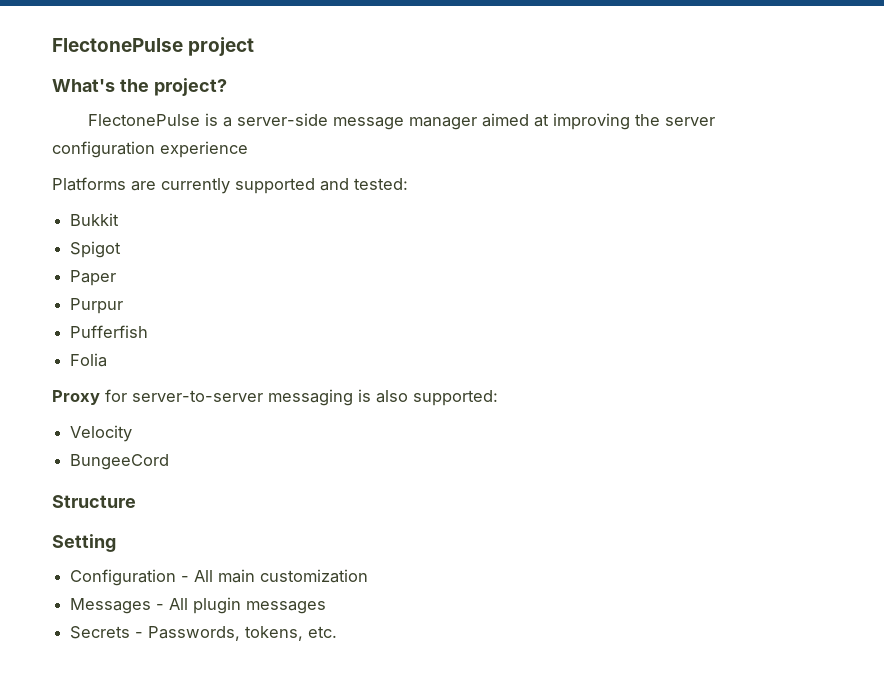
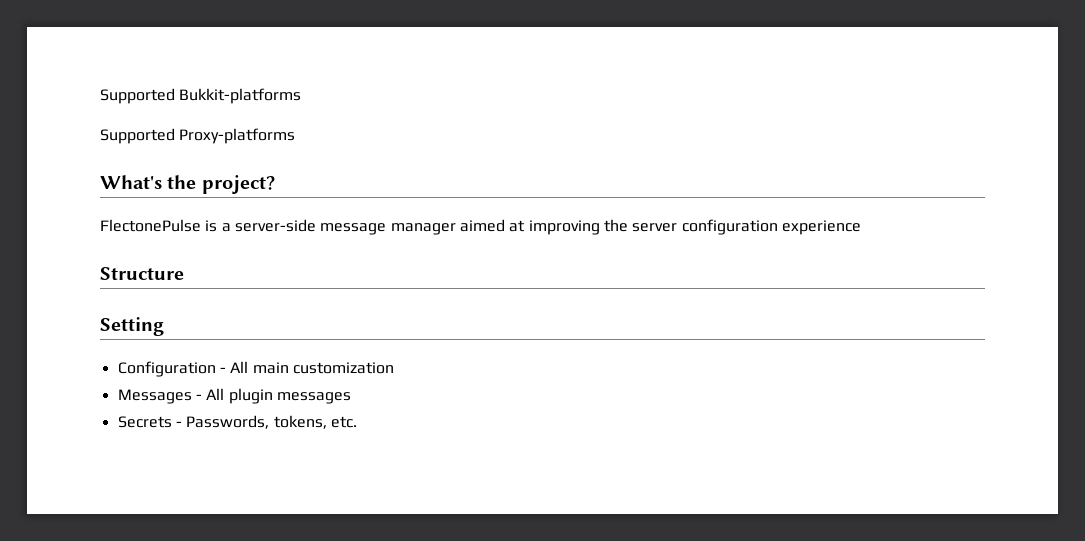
[52,37,255,56] FlectonePulse project -> [100,88,302,104] [100,128,296,144] Supported Bukkit-platforms // Supported Proxy-platforms
[52,177,408,194] [70,213,120,226] [70,241,122,258] [70,270,117,286] [70,298,124,314] [70,325,149,338] [70,353,108,367] [52,389,498,406] [70,425,133,442] [70,454,170,470] // Platforms are currently supported and tested: // Bukkit // Spigot // Paper // Purpur // Pufferfish // Folia // Proxy for server-to-server messaging is also supported: // Velocity // BungeeCord -> (861, 227) none

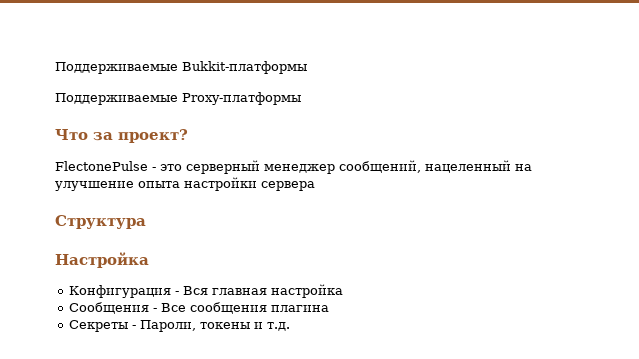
[100,88,302,104] [100,128,296,144] [100,175,275,194] [100,219,861,235] [100,267,184,280] [100,317,164,336] [117,361,394,377] [117,388,351,404] [117,415,357,429] Supported Bukkit-platforms // Supported Proxy-platforms // What's the project? // FlectonePulse is a server-side message manager aimed at improving the server configuration experience // Structure // Setting // Configuration - All main customization // Messages - All plugin messages // Secrets - Passwords, tokens, etc. -> [55,61,307,74] [55,92,301,105] [55,129,188,143] [55,160,532,174] [55,177,315,191] [55,215,146,229] [55,252,149,268] [69,284,344,298] [69,302,330,314] [69,320,291,332] Поддерживаемые Bukkit-платформы // Поддерживаемые Proxy-платформы // Что за проект? // FlectonePulse - это серверный менеджер сообщений, нацеленный на улучшение опыта настройки сервера // Структура // Настройка // Конфигурация - Вся главная настройка // Сообщения - Все сообщения плагина // Секреты - Пароли, токены и т.д.

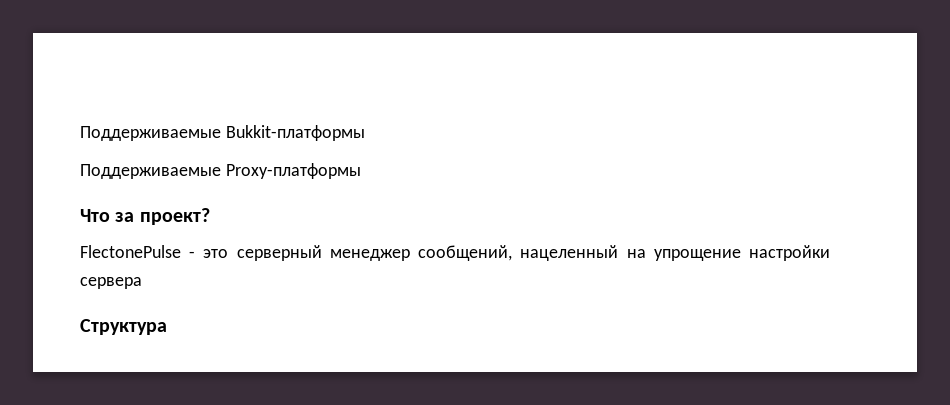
[55,181,180,191] улучшение опыта -> [653,249,741,261] упрощение
[55,252,149,268] [69,284,344,298] [69,302,330,314] [69,320,291,332] // Настройка // Конфигурация - Вся главная настройка // Сообщения - Все сообщения плагина // Секреты - Пароли, токены и т.д. -> (167, 327) none

